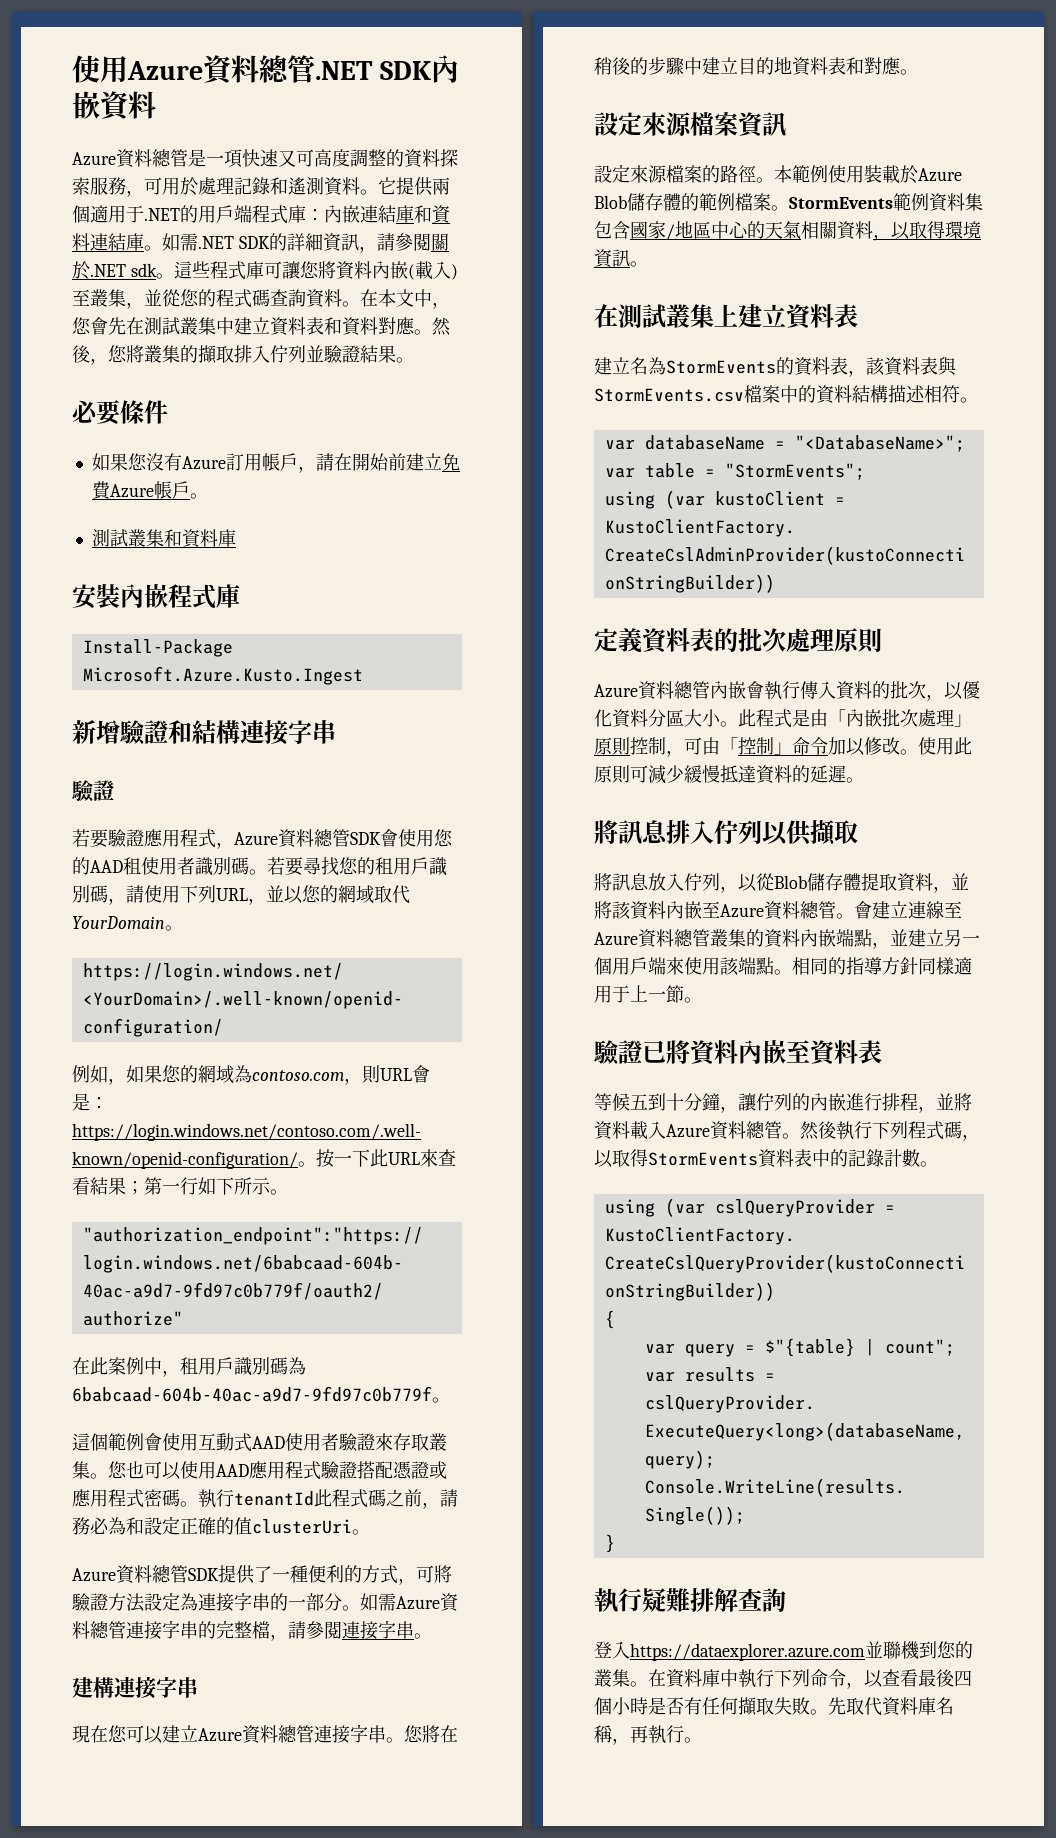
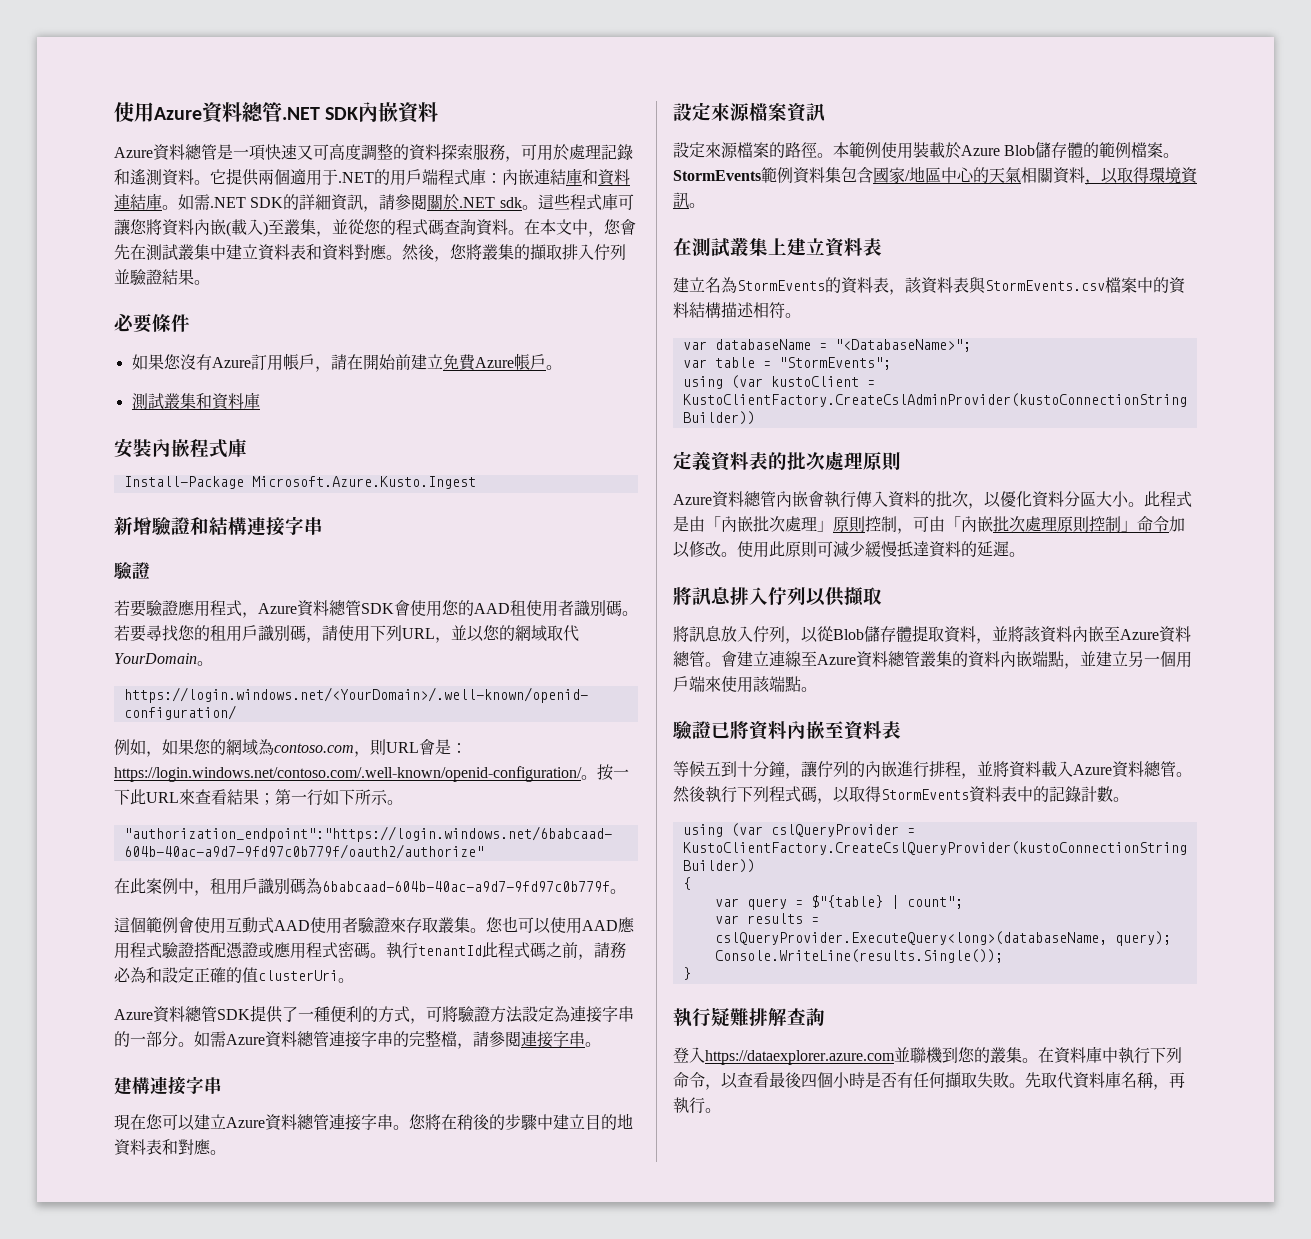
(738, 745) none -> [961,516,1089,533] 內嵌批次處理原則
[792,957,972,975] [594,985,702,1003] 相同的指導方針同樣適用于上一節。 -> (817, 689) none

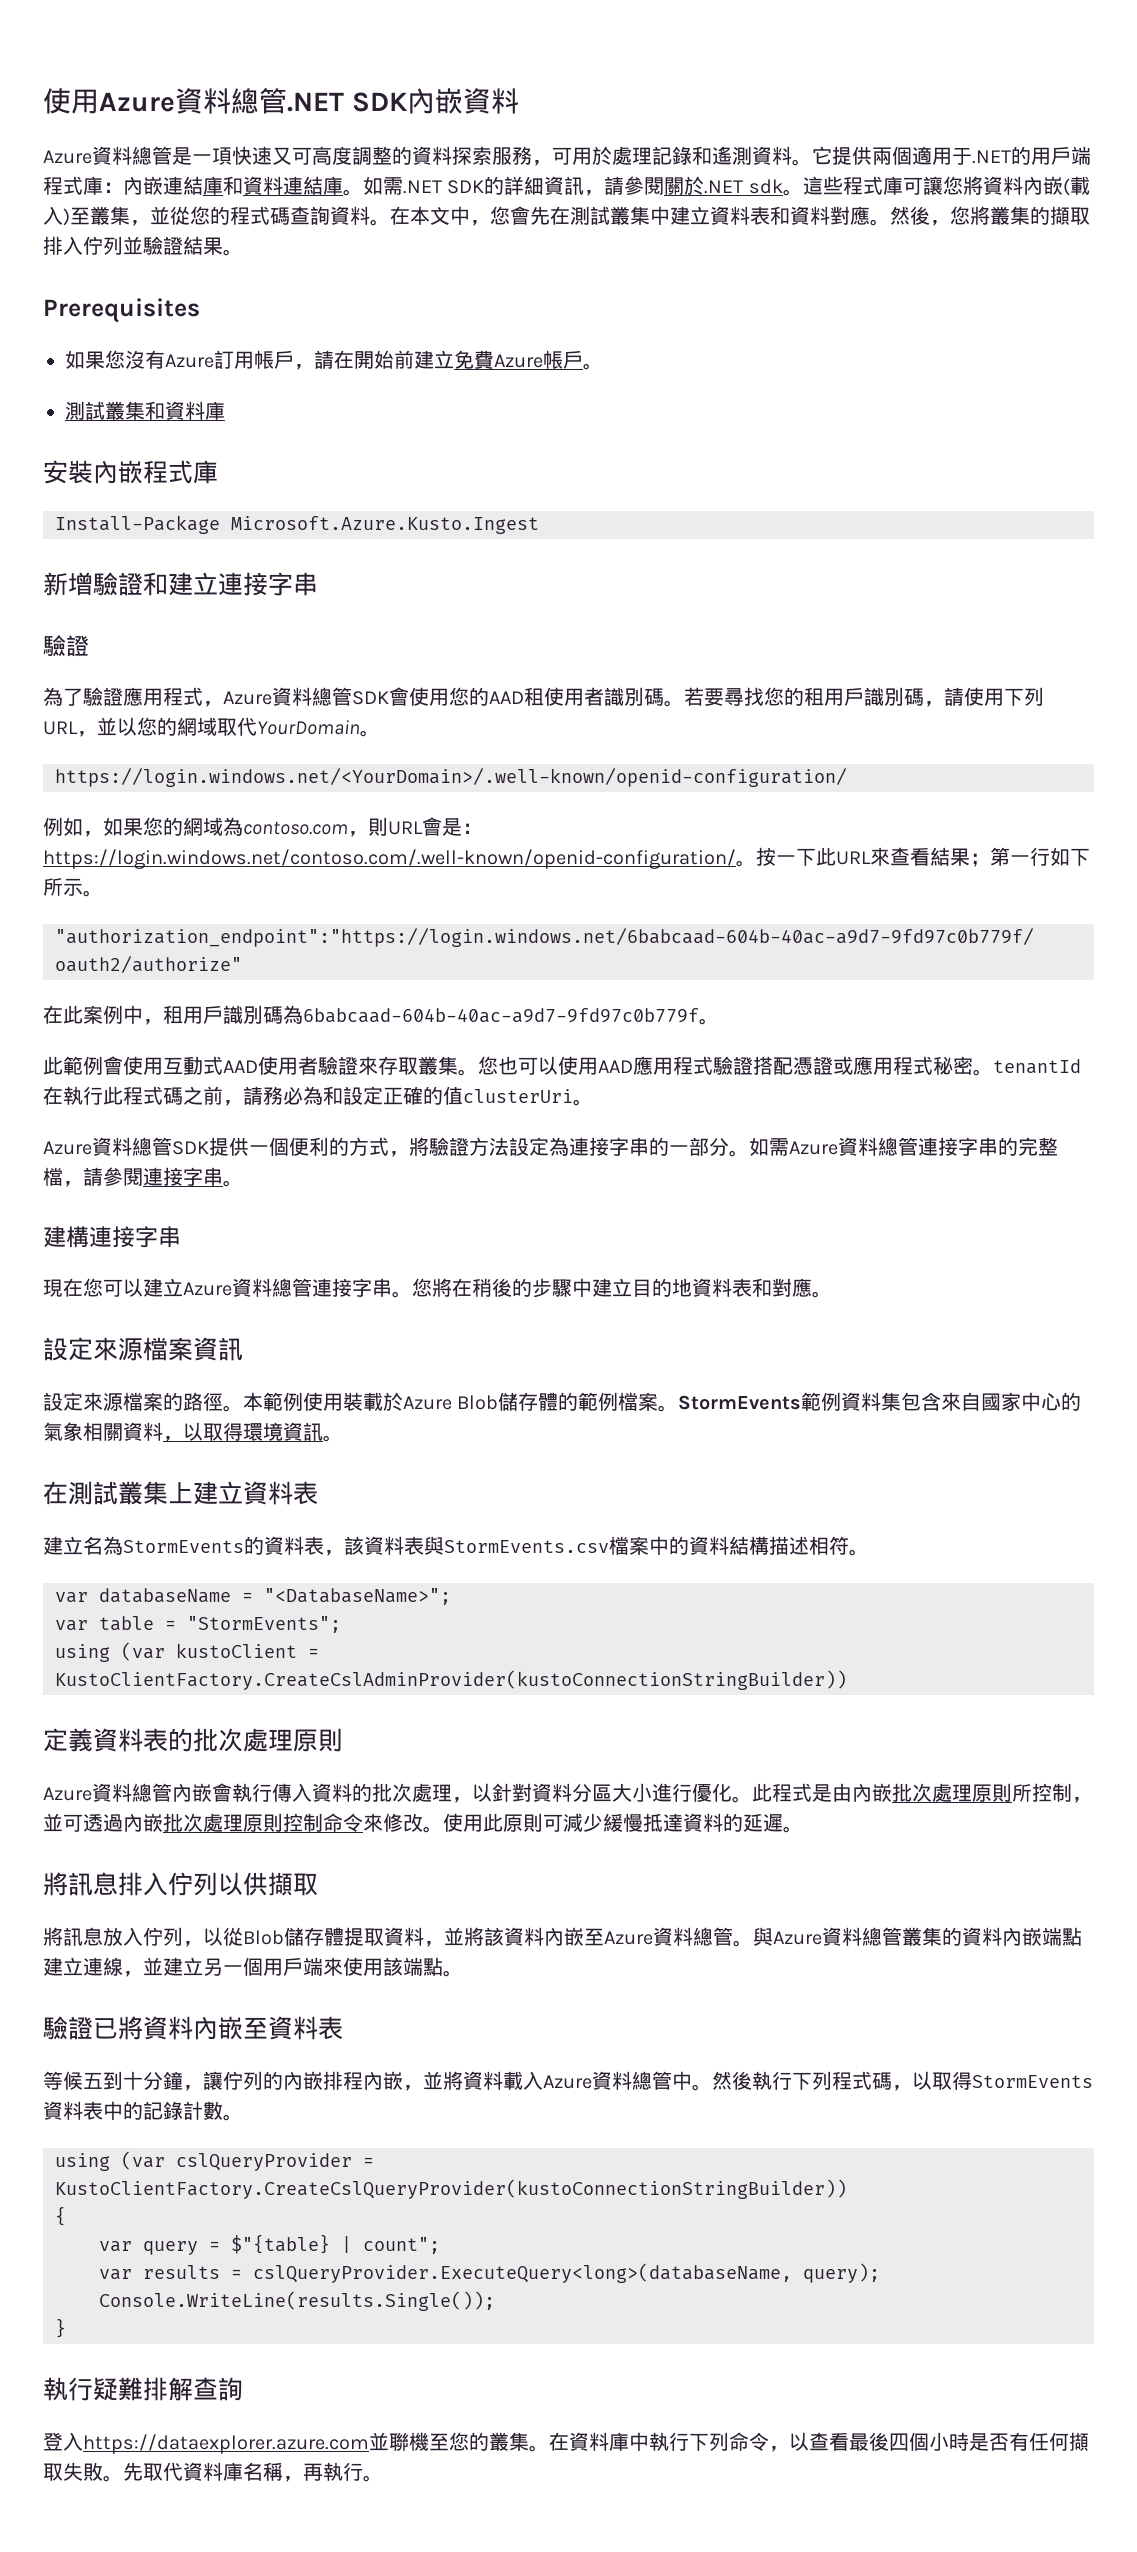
[114,314,190,333] 必要條件 -> [43,298,200,323] Prerequisites
[209,517,247,535] 結構 -> [168,572,218,596] 建立
[114,600,146,617] 若要 -> [43,687,83,706] 為了
[114,917,146,933] 這個 -> [43,1056,63,1075] 此
[338,941,482,959] 密碼。執行tenantId -> [933,1056,1081,1076] [43,1086,103,1105] 秘密。tenantId在執行
[282,1006,330,1022] 了一種 -> [249,1137,289,1156] 一個
[426,1006,442,1022] 可 -> (409, 1154) none
[873,166,1021,184] 國家/地區中心的天氣 -> [941,1392,1082,1411] [43,1422,83,1441] 來自國家中心的氣象
[968,491,1032,509] ，以優化 -> [412,1783,532,1803] 處理，以針對
(1129, 499) none -> [652,1783,732,1802] 進行優化
[705,516,961,534] 「內嵌批次處理」原則控制，可由「 -> [852,1783,1092,1803] [43,1813,123,1832] 內嵌批次處理原則所控制，並可透過
[1121,516,1185,532] [673,541,690,558] 」命令加以 -> [323,1813,383,1832] 命令來
[721,650,817,667] 會建立連線至 -> [753,1927,773,1946] 與
(1064, 659) none -> [43,1957,123,1976] 建立連線
[897,761,961,778] 進行排程 -> [323,2071,403,2090] 排程內嵌
(1176, 769) none -> [672,2071,692,2090] 中
[942,1047,958,1063] 到 -> [429,2433,449,2451] 至

